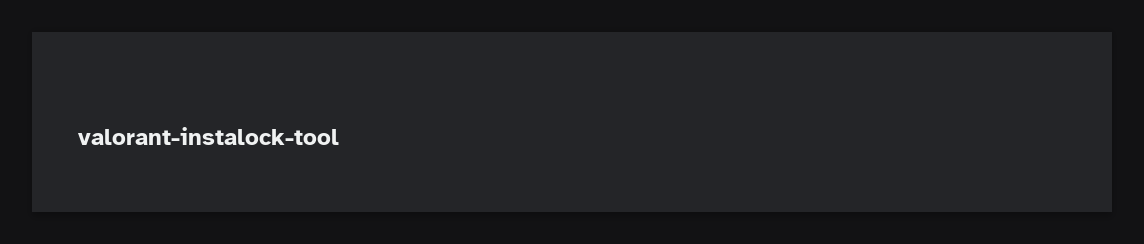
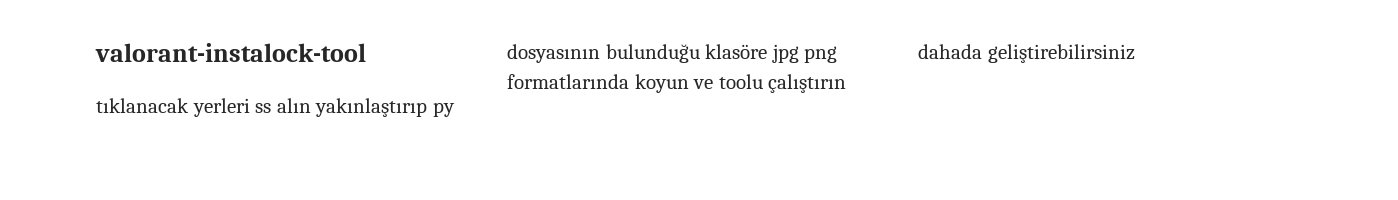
(339, 136) none -> [96,98,455,117] [507,44,838,63] [507,74,847,93] [918,44,1135,63] // tıklanacak yerleri ss alın yakınlaştırıp py dosyasının bulunduğu klasöre jpg png formatlarında koyun ve toolu çalıştırın dahada geliştirebilirsiniz

